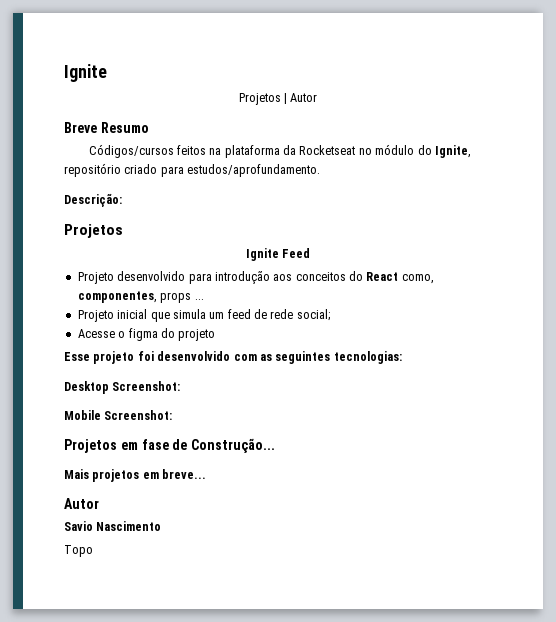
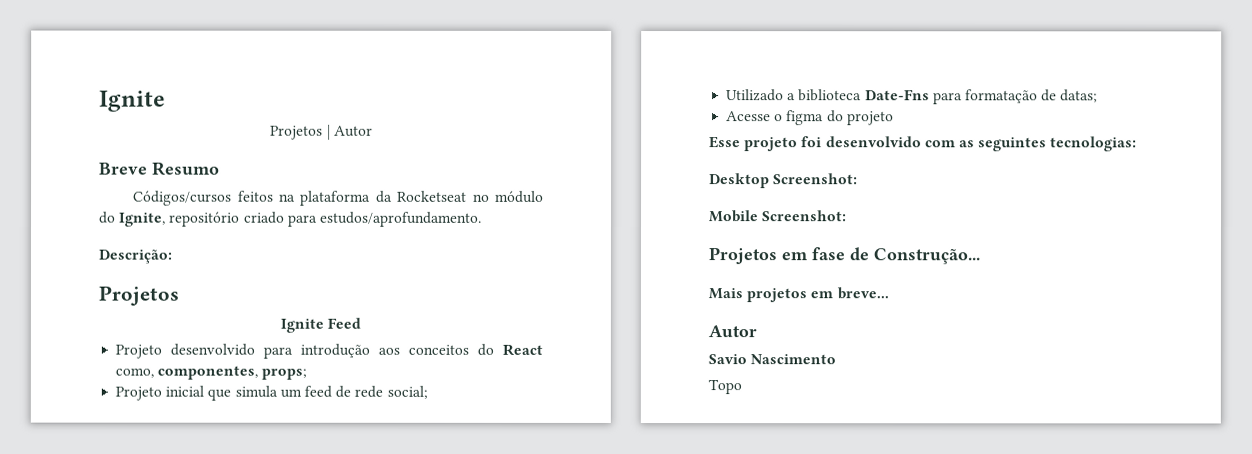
[160,292,204,303] props ... -> [261,368,308,380] props;
(330, 315) none -> [726,89,1099,105] // Utilizado a biblioteca Date-Fns para formatação de datas;

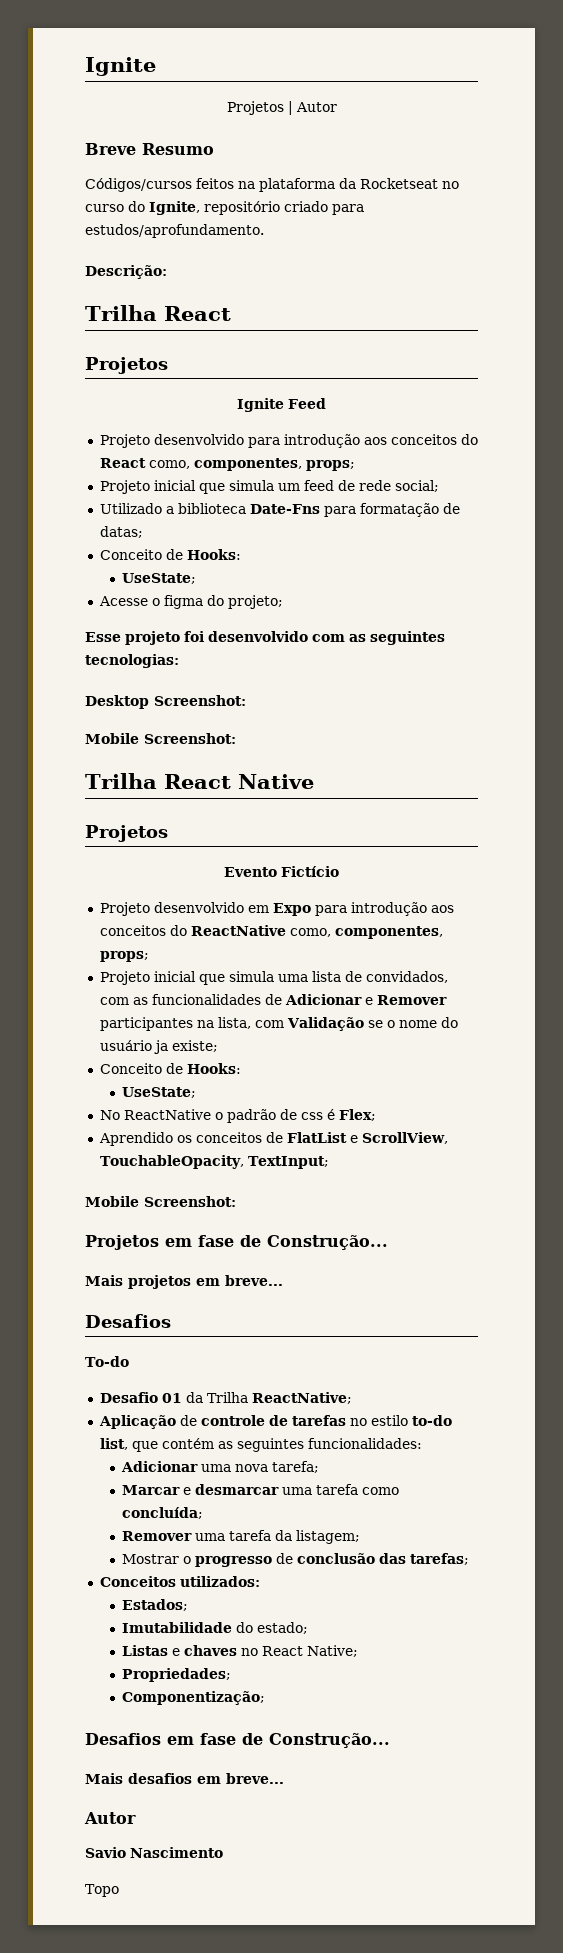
[495,190,544,203] módulo -> [85,204,124,212] curso
(172, 256) none -> [85,305,231,321] // Trilha React
(1099, 96) none -> [99,549,241,560] [122,573,197,584] // Conceito de Hooks: // UseState;
[846,111,894,126] projeto -> [227,595,283,609] projeto;
(848, 216) none -> [85,773,314,789] [85,825,168,842] [224,866,339,877] [99,902,454,916] [99,925,443,939] [99,951,149,962] [99,971,448,985] [99,994,447,1005] [99,1017,458,1031] [99,1040,218,1054] [99,1063,241,1074] [122,1087,197,1098] [99,1109,376,1123] [98,1132,448,1146] [99,1155,329,1169] [85,1196,236,1207] // Trilha React Native // Projetos // Evento Fictício // Projeto desenvolvido em Expo para introdução aos conceitos do ReactNative como, componentes, props; // Projeto inicial que simula uma lista de convidados, com as funcionalidades de Adicionar e Remover participantes na lista, com Validação se o nome do usuário ja existe; // Conceito de Hooks: // UseState; // No ReactNative o padrão de css é Flex; // Aprendido os conceitos de FlatList e ScrollView, TouchableOpacity, TextInput; // Mobile Screenshot:
(889, 293) none -> [85,1314,171,1328] [85,1356,129,1367] [99,1392,352,1404] [98,1415,452,1429] [99,1438,422,1452] [121,1461,320,1473] [122,1484,400,1495] [122,1507,204,1519] [122,1530,361,1544] [122,1553,470,1567] [99,1576,260,1587] [122,1599,189,1611] [122,1622,309,1634] [122,1645,359,1657] [122,1668,232,1682] [122,1691,266,1705] [85,1733,390,1748] [85,1773,284,1784] // Desafios // To-do // Desafio 01 da Trilha ReactNative; // Aplicação de controle de tarefas no estilo to-do list, que contém as seguintes funcionalidades: // Adicionar uma nova tarefa; // Marcar e desmarcar uma tarefa como concluída; // Remover uma tarefa da listagem; // Mostrar o progresso de conclusão das tarefas; // Conceitos utilizados: // Estados; // Imutabilidade do estado; // Listas e chaves no React Native; // Propriedades; // Componentização; // Desafios em fase de Construção... // Mais desafios em breve...

